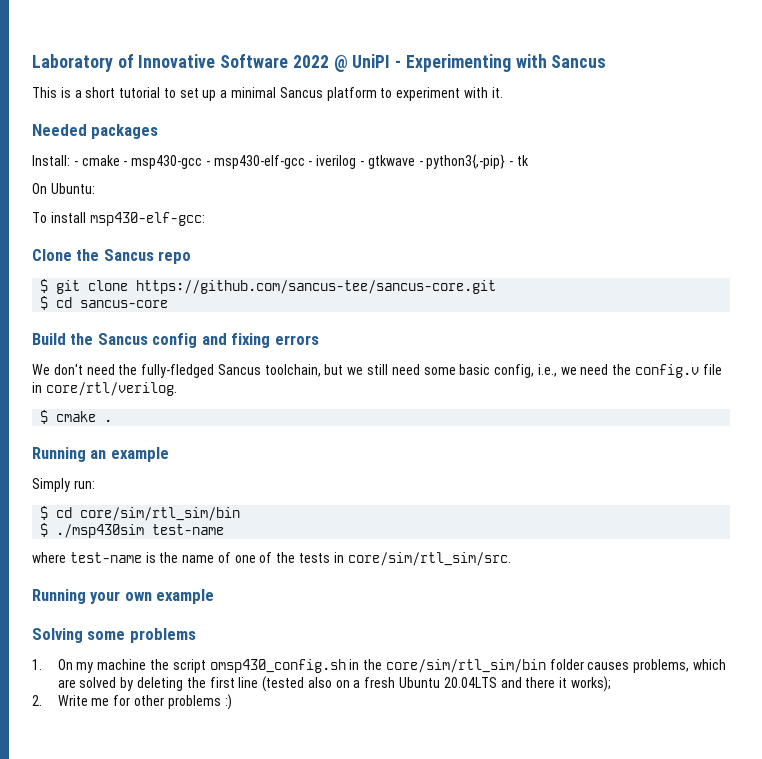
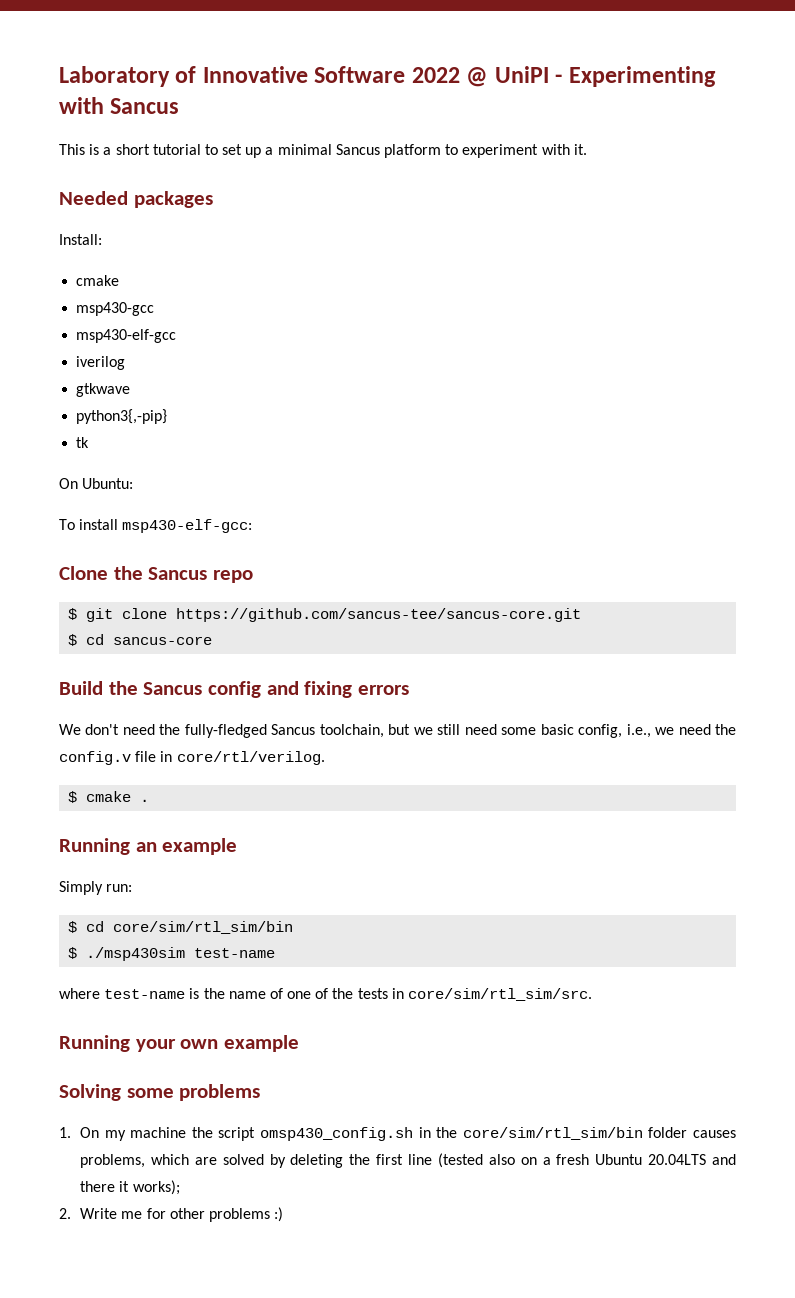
[73,155,128,166] - cmake - -> [76,275,120,286] // cmake //
[205,161,210,166] - -> (155, 309) //
[308,161,313,166] - -> (177, 336) //
[360,161,365,166] - -> (126, 363) //
[418,161,423,166] - -> (131, 390) //
[509,161,514,166] - -> (168, 416) //

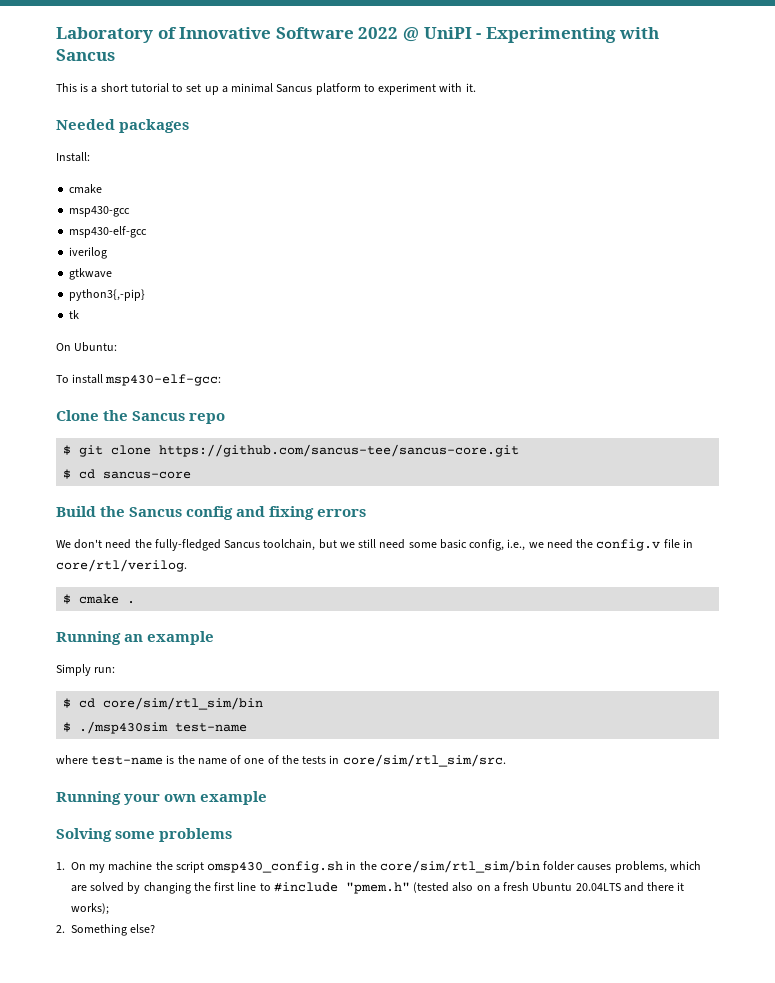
[290,1154,344,1168] deleting -> [143,882,191,894] changing
(433, 1159) none -> [259,882,410,894] to #include "pmem.h"
[80,1207,284,1222] Write me for other problems :) -> [71,924,156,936] Something else?

